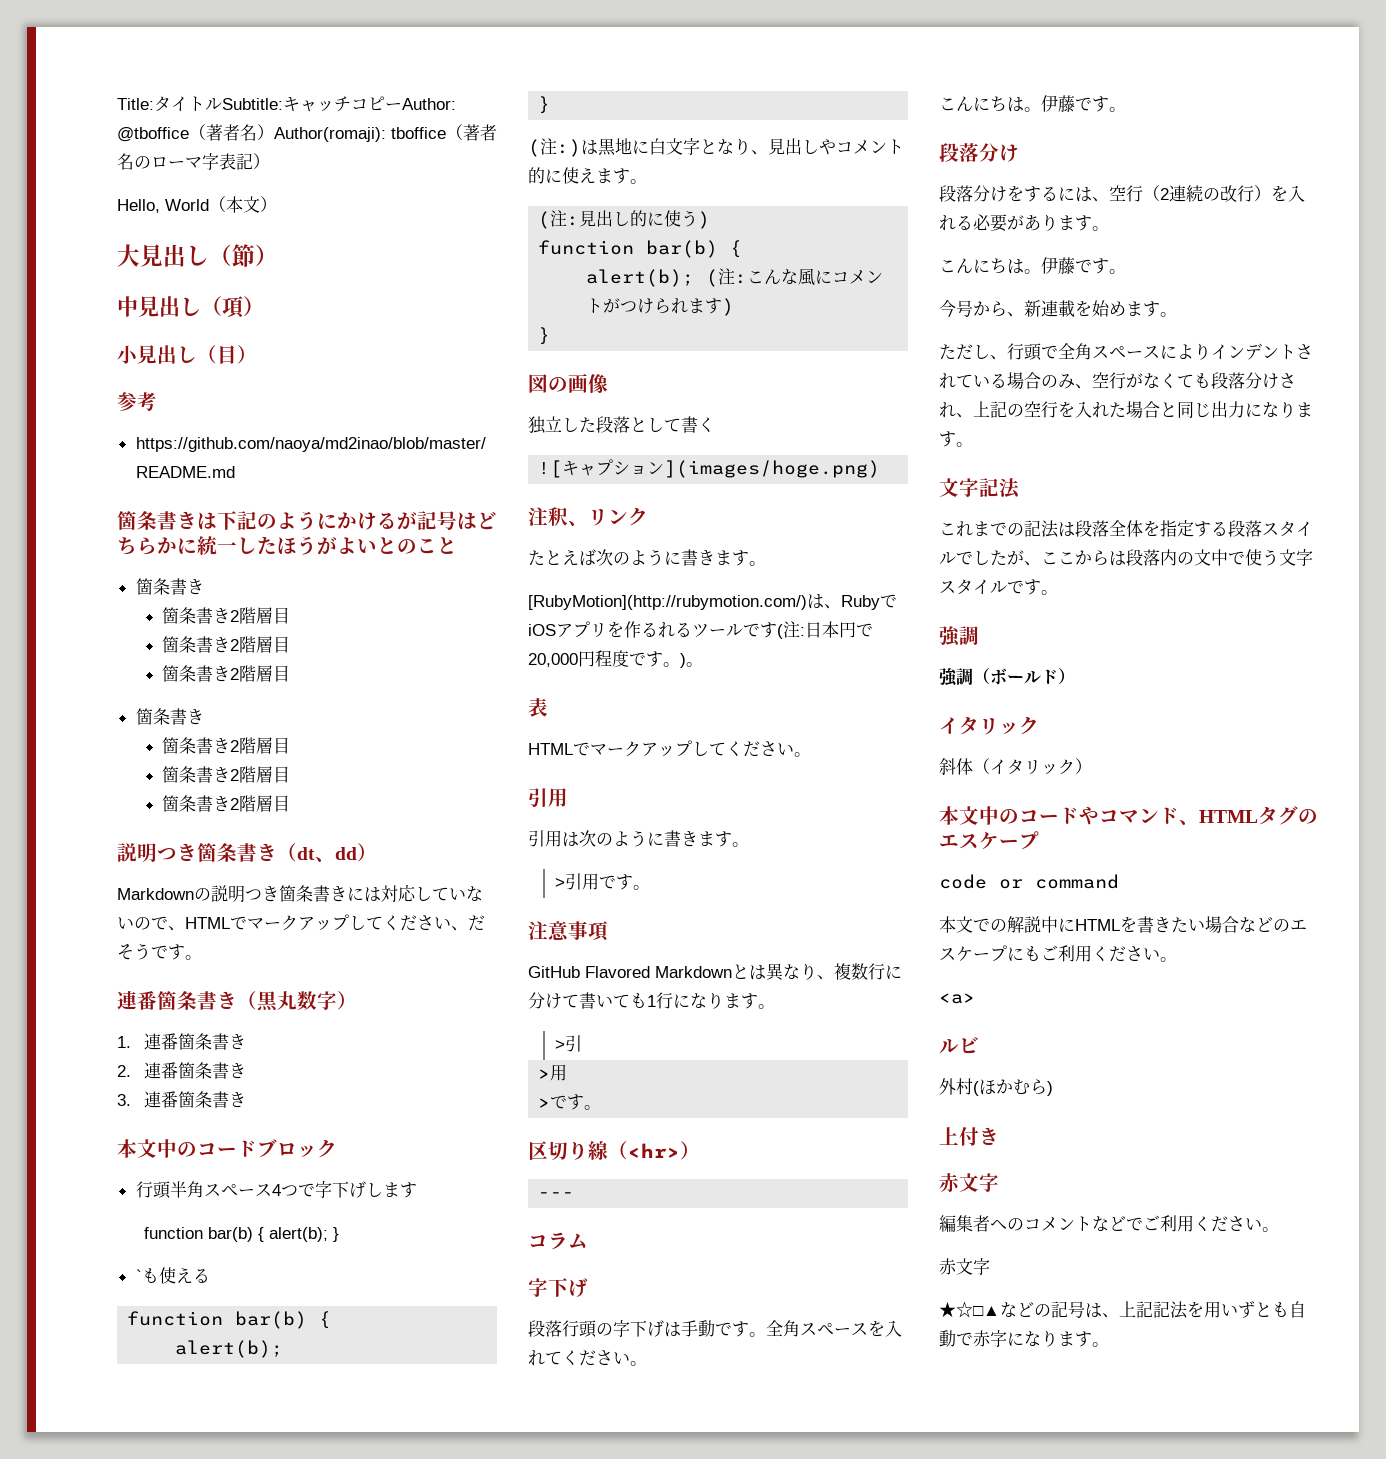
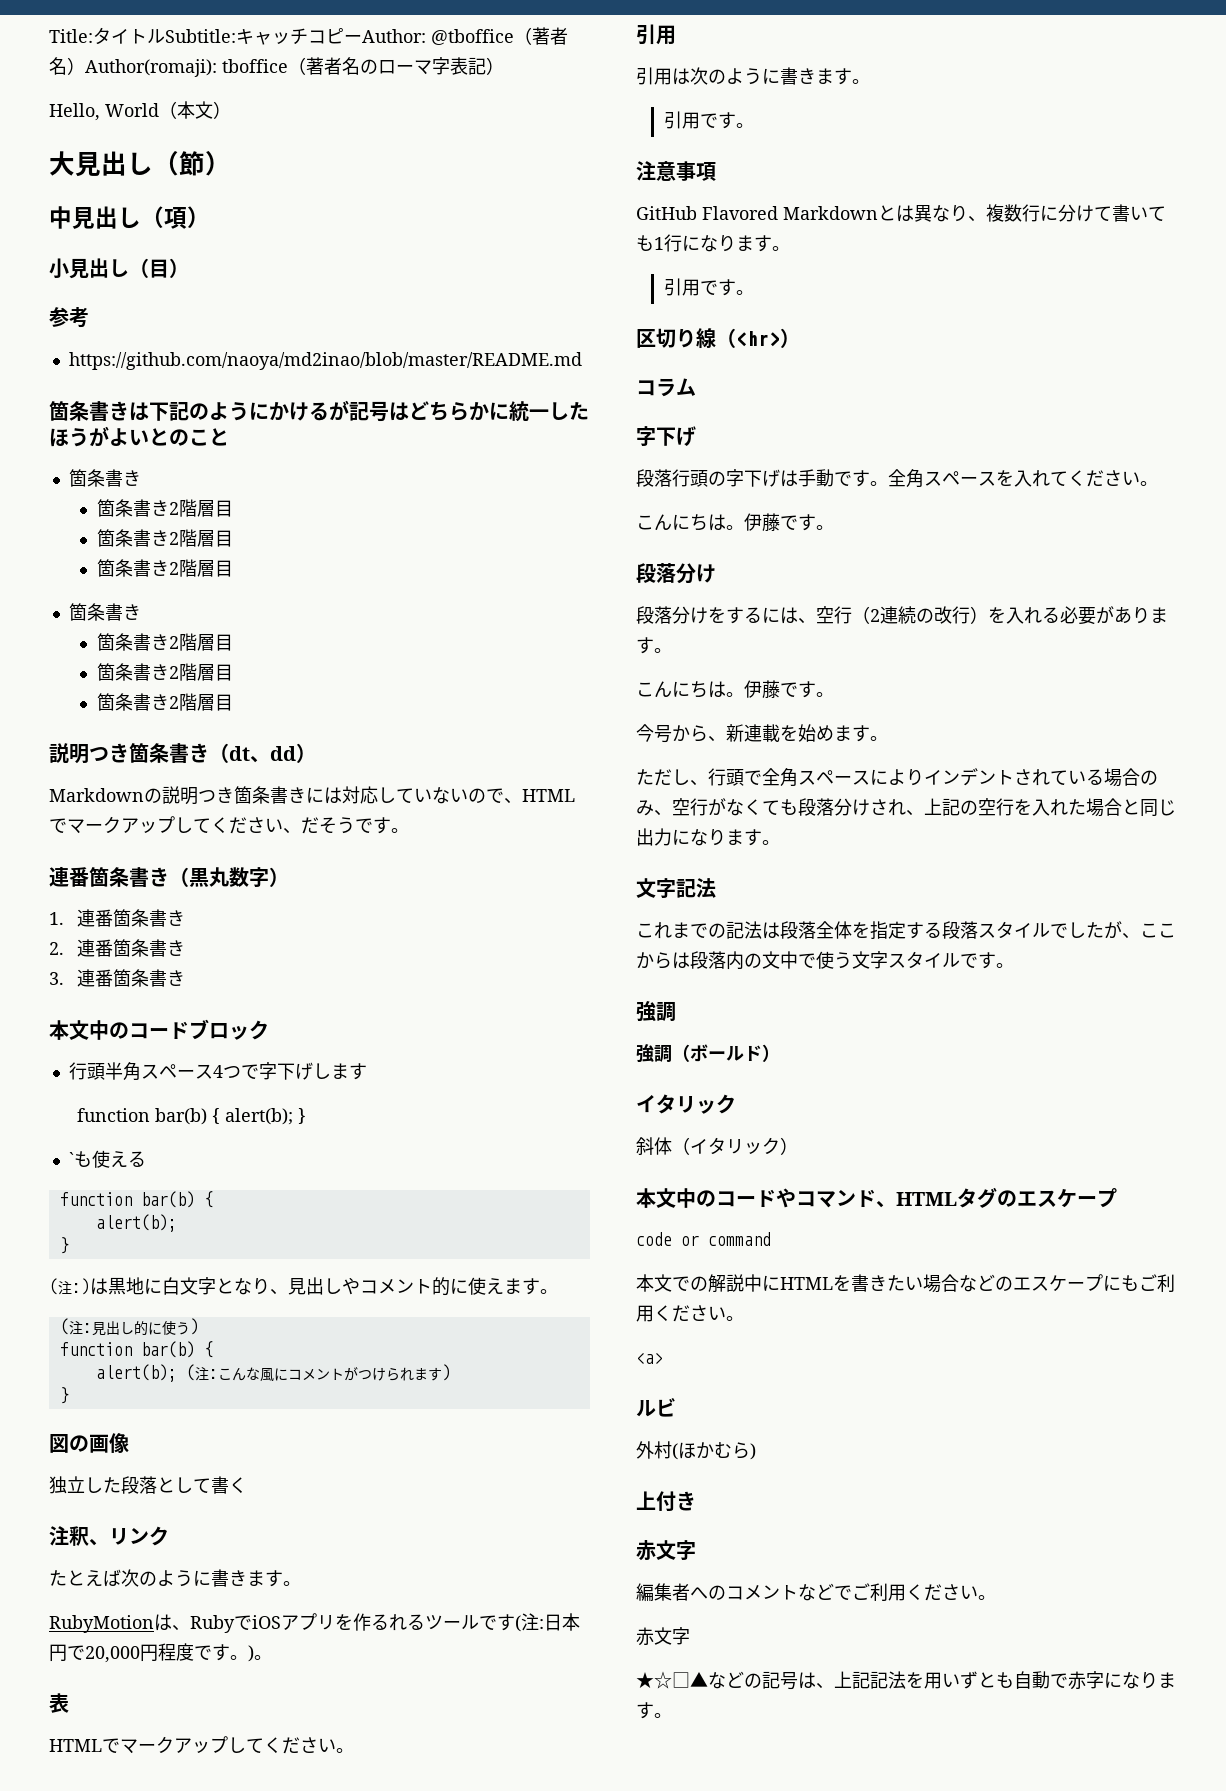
[538,459,881,478] // ![キャプション](images/hoge.png) -> (247, 1485) none
[528,595,807,610] [RubyMotion](http://rubymotion.com/) -> [49,1615,154,1633] RubyMotion
[554,878,565,888] > -> (870, 81) none
[554,1035,582,1052] [538,1064,568,1081] [538,1098,551,1108] >引 // >用 // > -> [663,278,700,296] 引用
[538,1192,575,1198] // --- -> (800, 338) none

